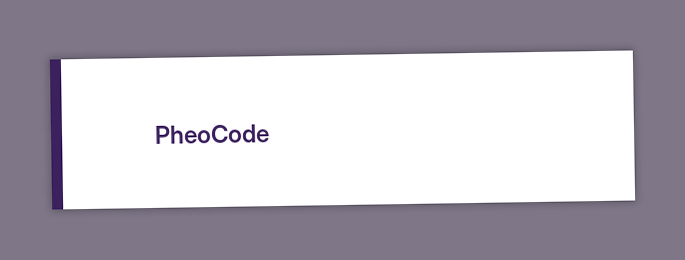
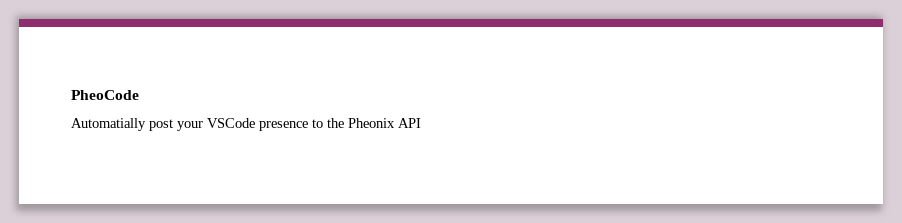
(270, 134) none -> [71,118,421,131] // Automatially post your VSCode presence to the Pheonix API

